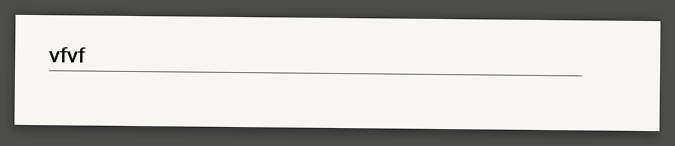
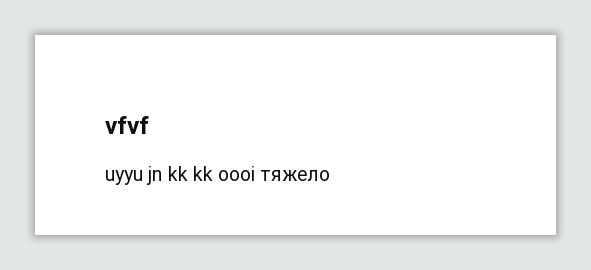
(87, 55) none -> [105,166,331,185] // uyyu jn kk kk oooi тяжело

